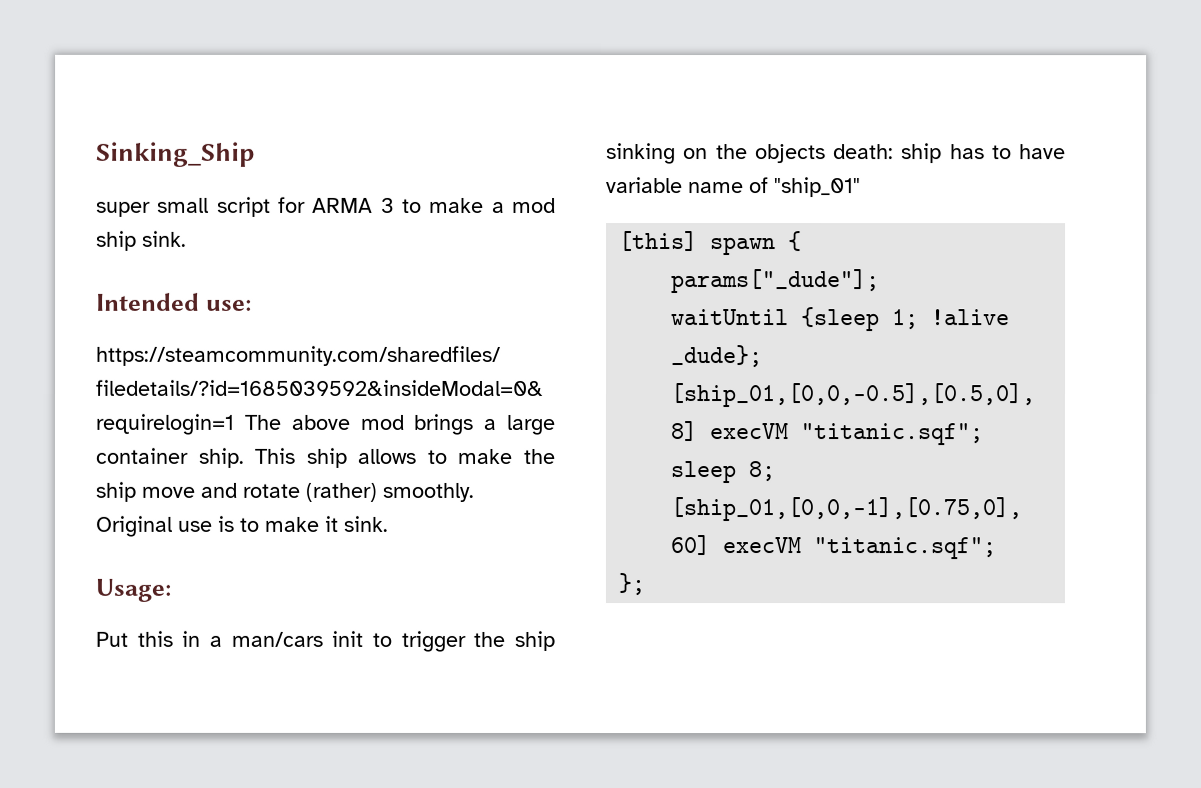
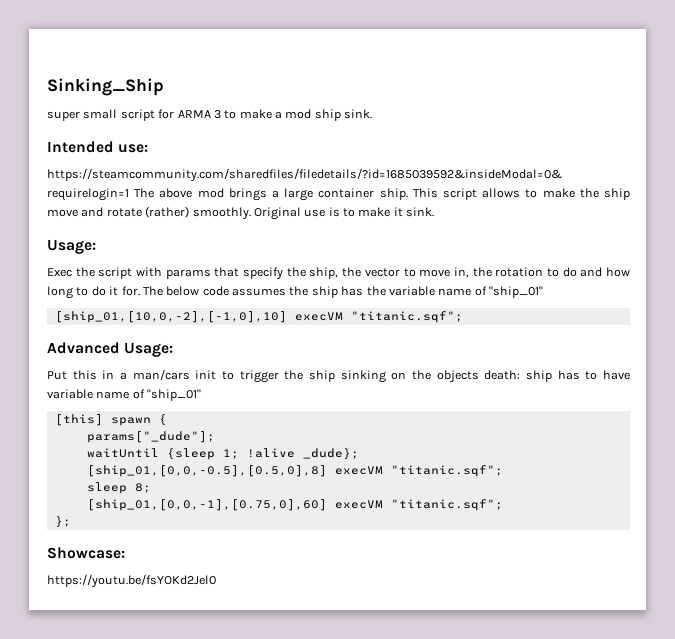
[305,447,347,468] ship -> [442,188,477,200] script
(171, 590) none -> [47,267,630,280] [47,286,543,299] [54,311,463,323] [47,342,174,357] // Exec the script with params that specify the ship, the vector to move in, the rotation to do and how long to do it for. The below code assumes the ship has the variable name of "ship_01" // [ship_01,[10,0,-2],[-1,0],10] execVM "titanic.sqf"; // Advanced Usage:
(646, 584) none -> [47,547,125,559] [47,574,216,588] // Showcase: // https://youtu.be/fsYOKd2Jel0

